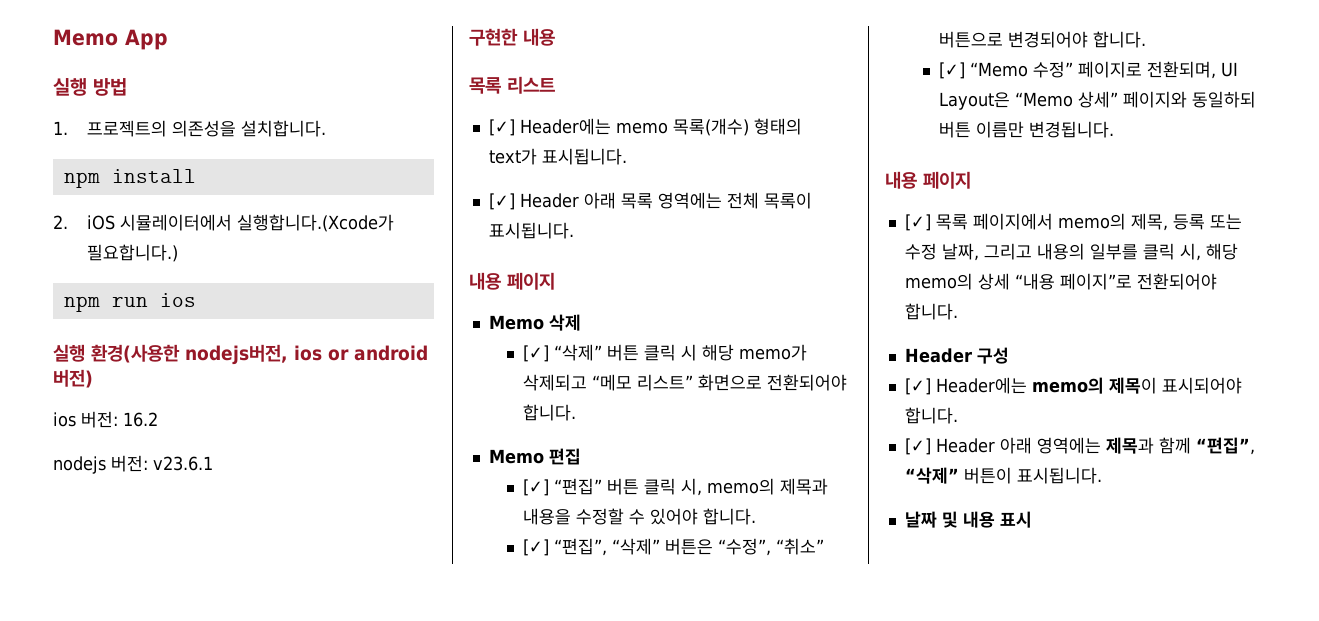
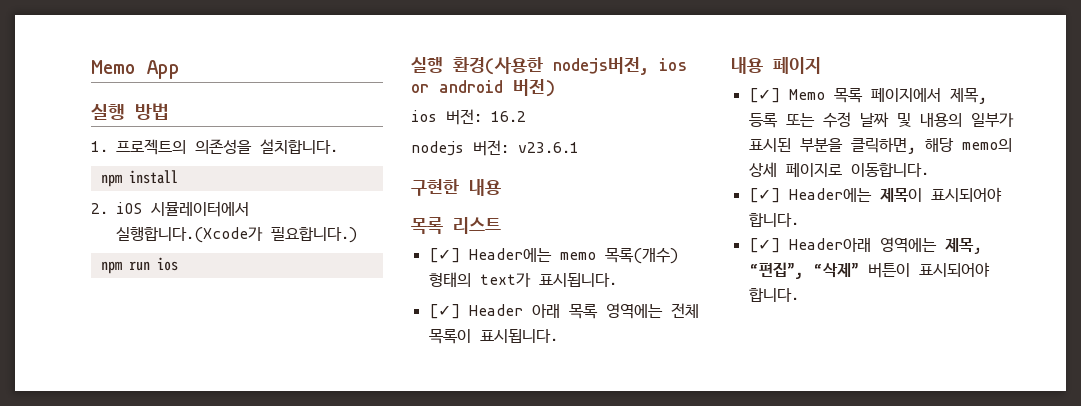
[488,314,581,331] [523,344,808,362] [523,374,848,391] [523,404,577,421] [488,448,581,465] [523,478,829,496] [523,508,757,525] [523,538,825,556] [939,31,1147,48] [939,61,1239,79] [939,91,1257,110] [939,121,1115,138] [885,171,971,189] [904,214,931,231] Memo 삭제 // [✓] “삭제” 버튼 클릭 시 해당 memo가 삭제되고 “메모 리스트” 화면으로 전환되어야 합니다. // Memo 편집 // [✓] “편집” 버튼 클릭 시, memo의 제목과 내용을 수정할 수 있어야 합니다. // [✓] “편집”, “삭제” 버튼은 “수정”, “취소” 버튼으로 변경되어야 합니다. // [✓] “Memo 수정” 페이지로 전환되며, UI Layout은 “Memo 상세” 페이지와 동일하되 버튼 이름만 변경됩니다. // 내용 페이지 // [✓] -> [748,88,825,103] [✓] Memo
[1057,213,1126,230] memo의 -> (941, 95) none
[941,243,1238,261] [904,273,1217,290] [904,303,958,320] [904,347,1009,364] [904,377,1104,395] 날짜, 그리고 내용의 일부를 클릭 시, 해당 memo의 상세 “내용 페이지”로 전환되어야 합니다. // Header 구성 // [✓] Header에는 memo의 -> [859,112,1014,127] [748,137,1012,154] [748,162,929,177] [748,188,872,203] 날짜 및 내용의 일부가 표시된 부분을 클릭하면, 해당 memo의 상세 페이지로 이동합니다. // [✓] Header에는
[935,437,1255,455] [904,467,1102,484] [904,511,1032,528] Header 아래 영역에는 제목과 함께 “편집”, “삭제” 버튼이 표시됩니다. // 날짜 및 내용 표시 -> [788,237,982,254] [748,262,990,279] [748,288,799,302] Header아래 영역에는 제목, “편집”, “삭제” 버튼이 표시되어야 합니다.

